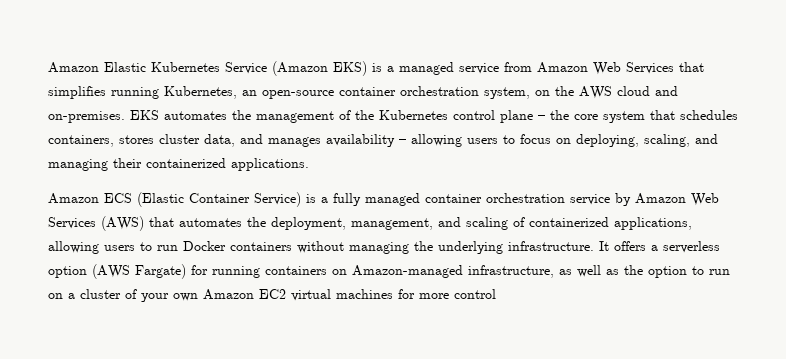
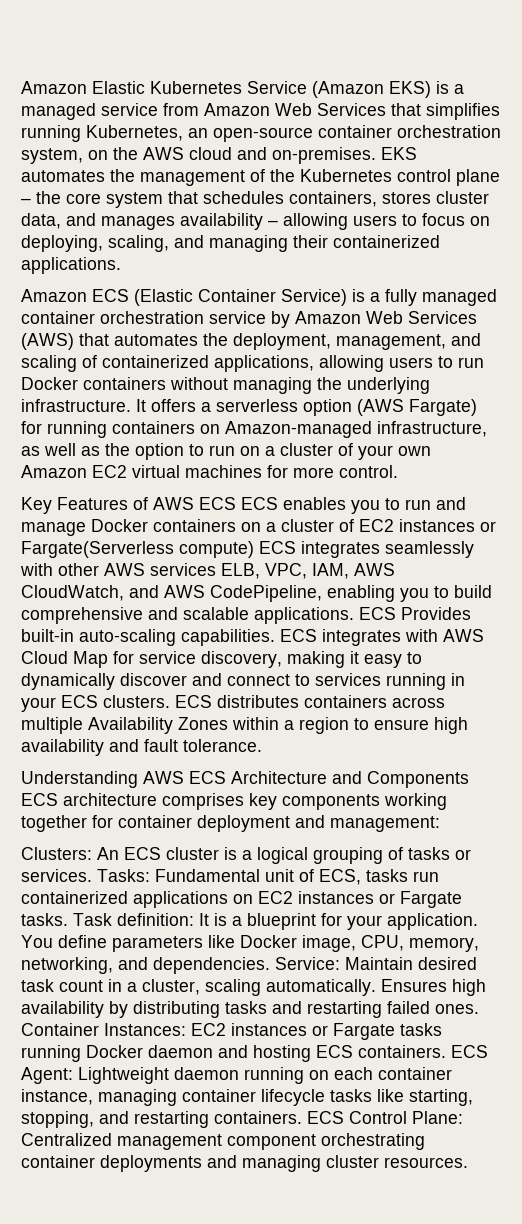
[454,289,496,299] control -> [339,465,398,478] [21,497,466,514] [21,519,496,536] [21,541,474,558] [20,563,395,579] [21,585,492,602] [21,607,471,624] [21,629,484,646] [21,651,422,668] [21,673,465,690] [21,695,445,712] [21,717,468,734] [21,739,262,756] [21,771,469,788] [21,793,447,810] [21,815,440,832] [21,847,471,864] [21,869,439,885] [21,891,462,908] [21,913,478,930] [21,935,479,952] [21,957,477,974] [21,979,486,996] [21,1001,479,1018] [21,1023,442,1040] [21,1045,488,1062] [21,1067,452,1084] [21,1089,473,1106] [21,1111,463,1128] [21,1133,425,1150] [21,1155,468,1172] control. // Key Features of AWS ECS ECS enables you to run and manage Docker containers on a cluster of EC2 instances or Fargate(Serverless compute) ECS integrates seamlessly with other AWS services ELB, VPC, IAM, AWS CloudWatch, and AWS CodePipeline, enabling you to build comprehensive and scalable applications. ECS Provides built-in auto-scaling capabilities. ECS integrates with AWS Cloud Map for service discovery, making it easy to dynamically discover and connect to services running in your ECS clusters. ECS distributes containers across multiple Availability Zones within a region to ensure high availability and fault tolerance. // Understanding AWS ECS Architecture and Components ECS architecture comprises key components working together for container deployment and management: // Clusters: An ECS cluster is a logical grouping of tasks or services. Tasks: Fundamental unit of ECS, tasks run containerized applications on EC2 instances or Fargate tasks. Task definition: It is a blueprint for your application. You define parameters like Docker image, CPU, memory, networking, and dependencies. Service: Maintain desired task count in a cluster, scaling automatically. Ensures high availability by distributing tasks and restarting failed ones. Container Instances: EC2 instances or Fargate tasks running Docker daemon and hosting ECS containers. ECS Agent: Lightweight daemon running on each container instance, managing container lifecycle tasks like starting, stopping, and restarting containers. ECS Control Plane: Centralized management component orchestrating container deployments and managing cluster resources.

